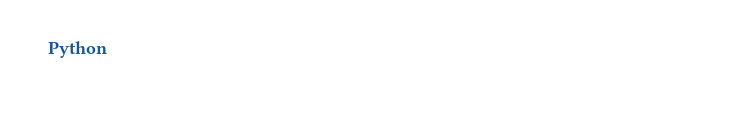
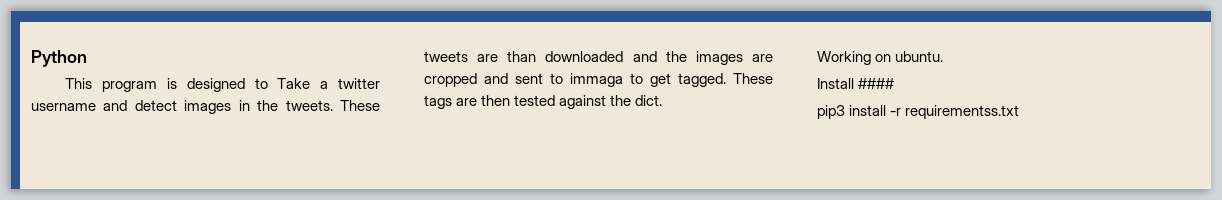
(107, 49) none -> [65,78,380,92] [31,100,381,114] [424,51,773,65] [424,73,773,87] [424,95,663,109] [817,51,944,65] [817,78,895,89] [817,105,1020,119] // This program is designed to Take a twitter username and detect images in the tweets. These tweets are than downloaded and the images are cropped and sent to immaga to get tagged. These tags are then tested against the dict. // Working on ubuntu. // Install #### // pip3 install -r requirementss.txt

